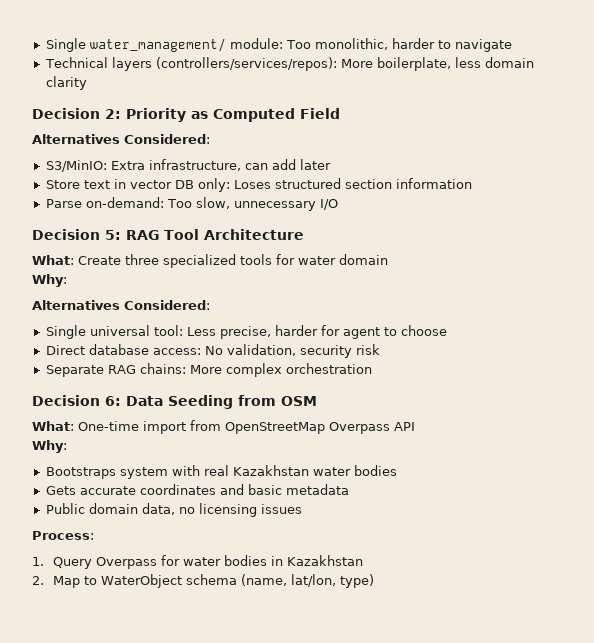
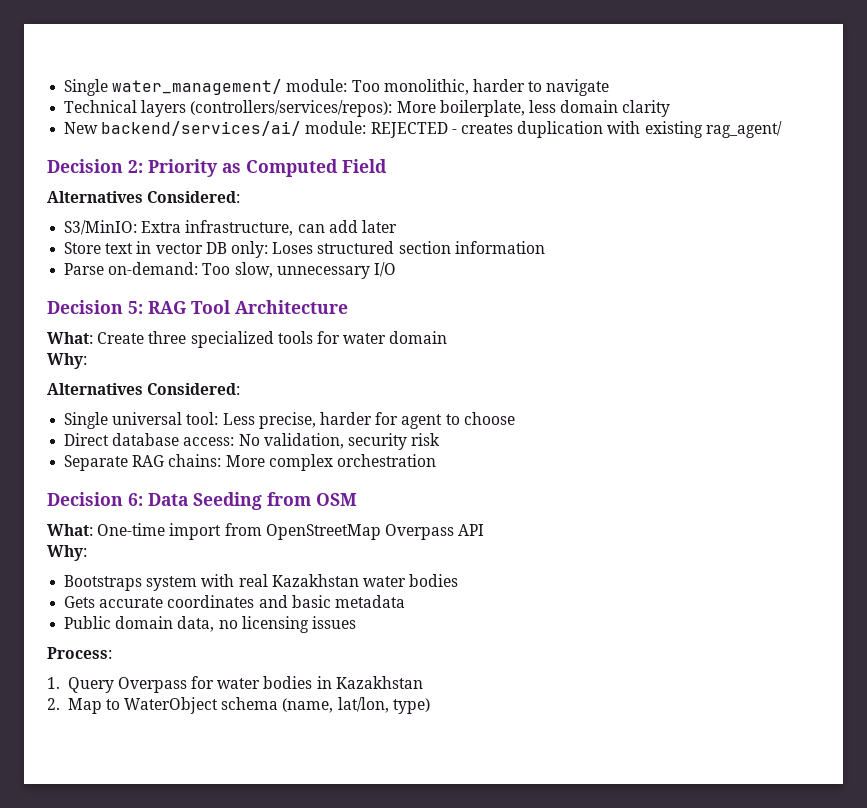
(87, 83) none -> [64,121,782,138] // New backend/services/ai/ module: REJECTED - creates duplication with existing rag_agent/

